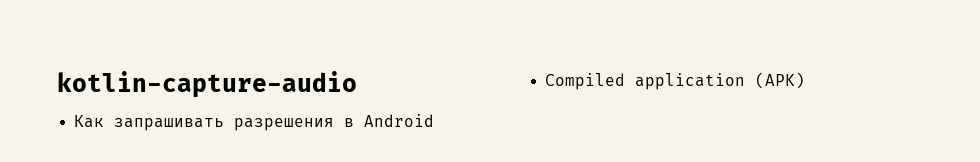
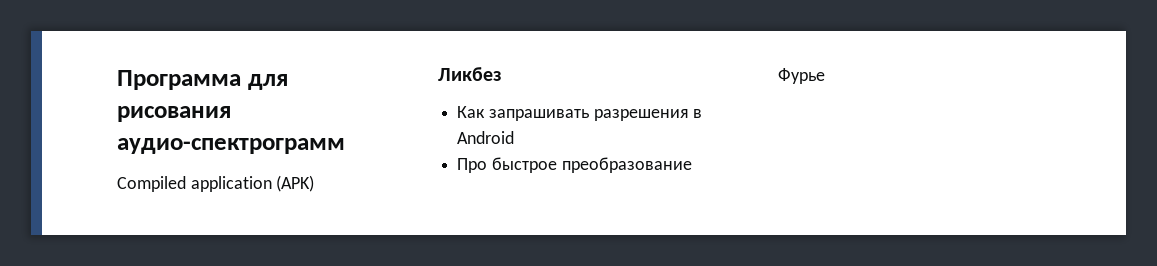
[57,71,357,98] kotlin-capture-audio -> [117,70,288,90] [117,106,231,122] [117,138,345,154] [117,175,315,192] [438,67,502,81] Программа для рисования аудио-спектрограмм // Compiled application (APK) // Ликбез
[545,72,806,90] Compiled application (APK) -> [457,157,692,173] [778,68,826,84] Про быстрое преобразование Фурье

